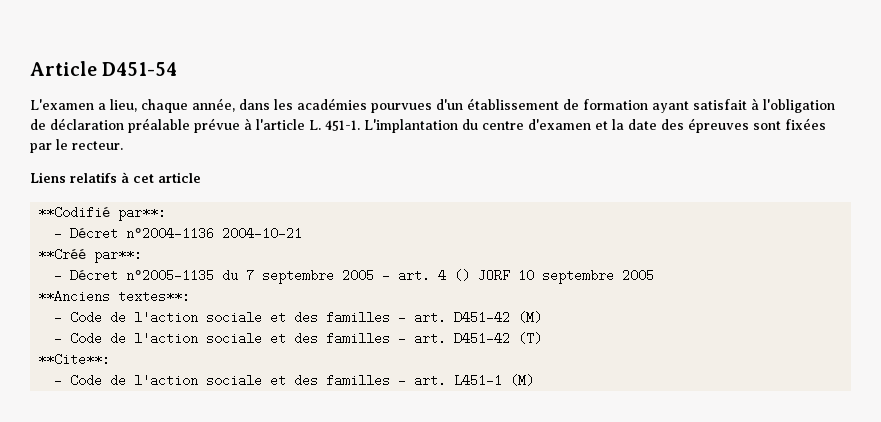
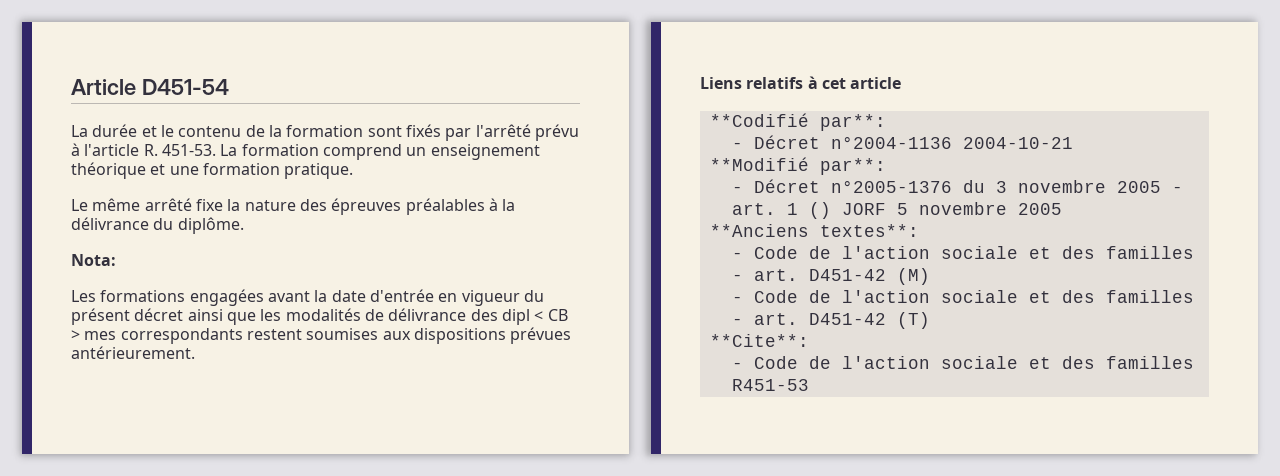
[30,98,835,113] [30,118,826,133] [30,139,123,153] L'examen a lieu, chaque année, dans les académies pourvues d'un établissement de formation ayant satisfait à l'obligation de déclaration préalable prévue à l'article L. 451-1. L'implantation du centre d'examen et la date des épreuves sont fixées par le recteur. -> [71,124,579,141] [71,143,540,160] [71,162,354,179] [71,198,516,215] [71,217,244,234] [71,254,116,266] [71,289,544,306] [71,308,568,325] [71,327,572,344] [71,346,195,359] La durée et le contenu de la formation sont fixés par l'arrêté prévu à l'article R. 451-53. La formation comprend un enseignement théorique et une formation pratique. // Le même arrêté fixe la nature des épreuves préalables à la délivrance du diplôme. // Nota: // Les formations engagées avant la date d'entrée en vigueur du présent décret ainsi que les modalités de délivrance des dipl < CB > mes correspondants restent soumises aux dispositions prévues antérieurement.
[38,248,143,263] [54,269,335,284] **Créé par**: // - Décret n°2005-1135 du 7 septembre -> [709,157,886,175] [731,179,1106,193] **Modifié par**: // - Décret n°2005-1376 du 3 novembre
[438,269,447,282] 4 -> [786,203,798,215] 1
[518,269,615,284] 10 septembre -> [896,202,1007,215] 5 novembre
[398,374,535,387] - art. L451-1 (M) -> [731,379,809,391] R451-53

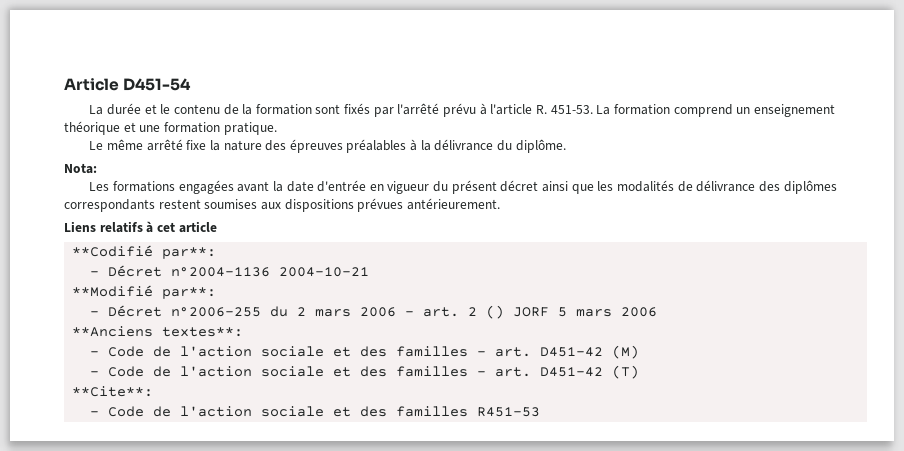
[501,309,568,325] [71,330,117,340] dipl < CB > mes -> [783,180,837,194] diplômes
[830,180,1183,193] [731,203,798,215] n°2005-1376 du 3 novembre 2005 - art. 1 -> [171,306,478,317] n°2006-255 du 2 mars 2006 - art. 2
[918,202,1062,215] novembre 2005 -> [576,307,658,317] mars 2006

